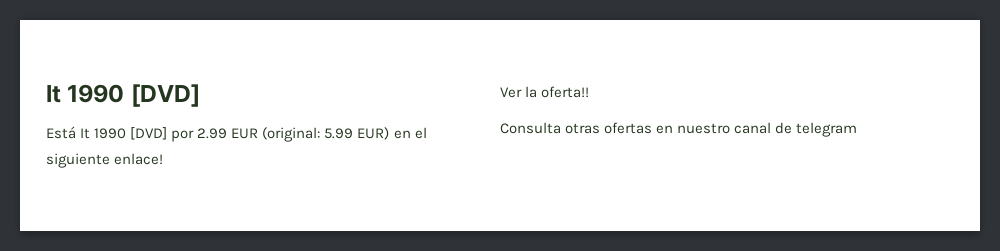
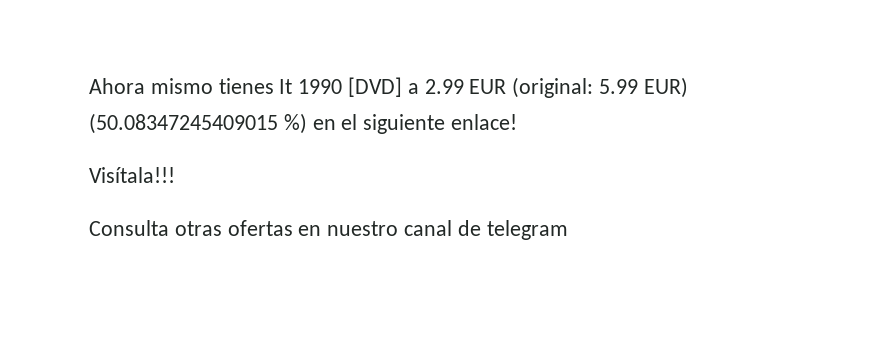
[46,84,200,107] [46,126,195,142] It 1990 [DVD] // Está It 1990 [DVD] por -> [89,77,419,97] Ahora mismo tienes It 1990 [DVD] a
(390, 133) none -> [89,113,307,134] (50.08347245409015 %)
[500,86,590,98] Ver la oferta!! -> [89,167,175,183] Visítala!!!

